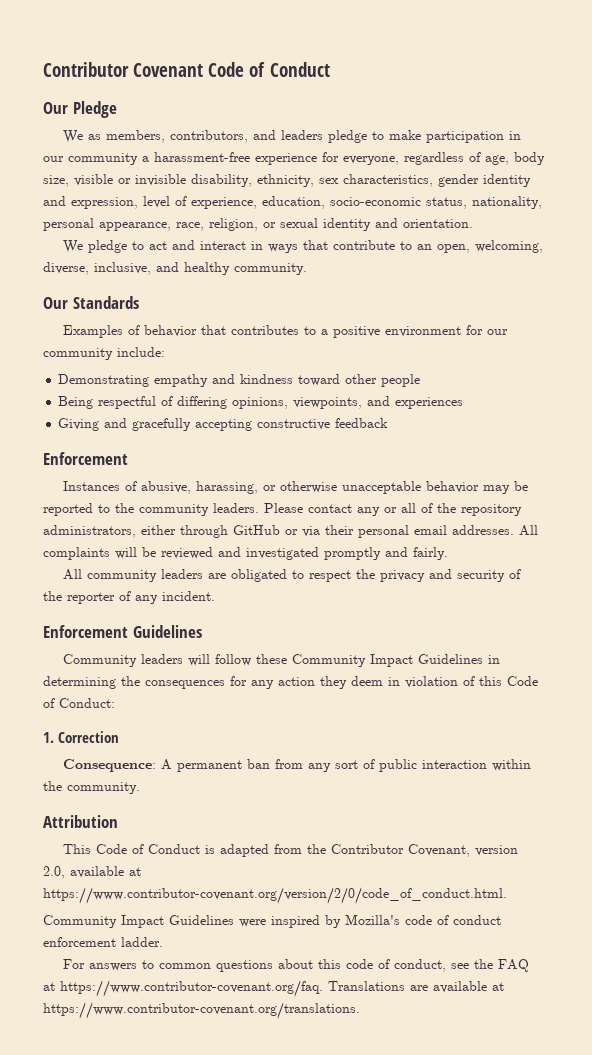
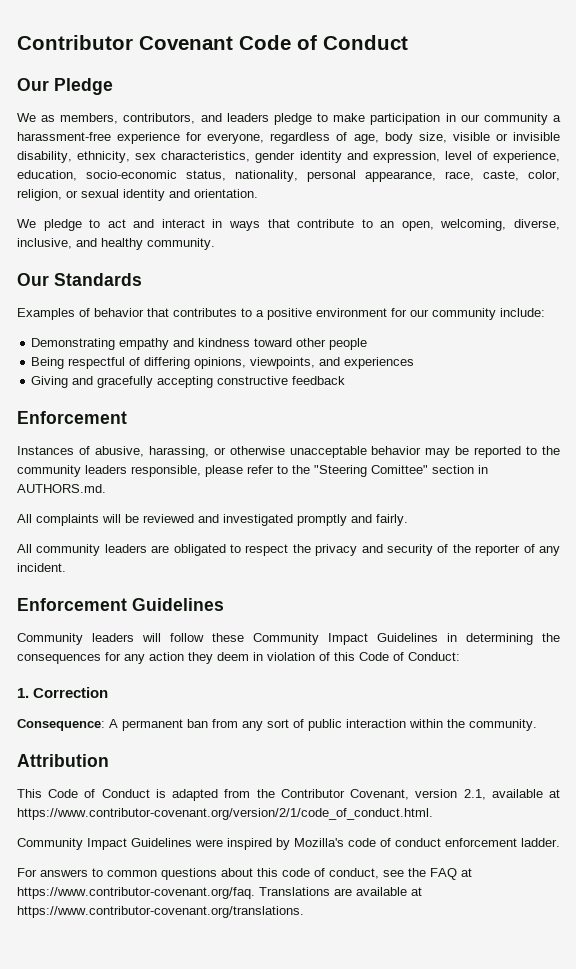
(204, 226) none -> [483,170,560,181] caste, color,
[213,503,522,516] [43,525,514,538] leaders. Please contact any or all of the repository administrators, either through GitHub or via their personal email addresses. -> [85,465,488,477] [17,484,106,493] leaders responsible, please refer to the "Steering Comittee" section in AUTHORS.md. //
[43,866,141,879] [43,887,507,904] 2.0, available at https://www.contributor-covenant.org/version/2/0/code_of_conduct.html. -> [463,789,560,800] [17,808,433,820] 2.1, available at https://www.contributor-covenant.org/version/2/1/code_of_conduct.html.

